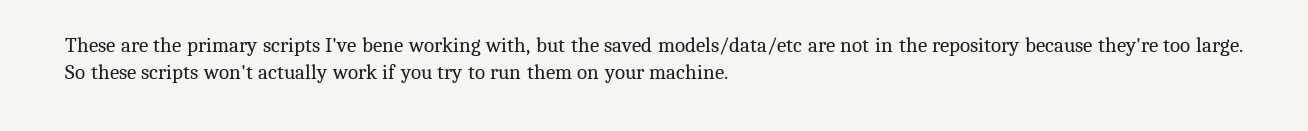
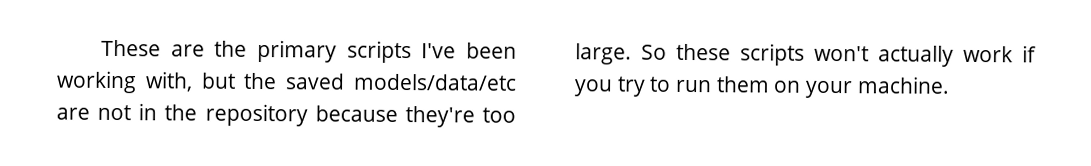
[362,37,404,52] bene -> [466,42,517,59] been

